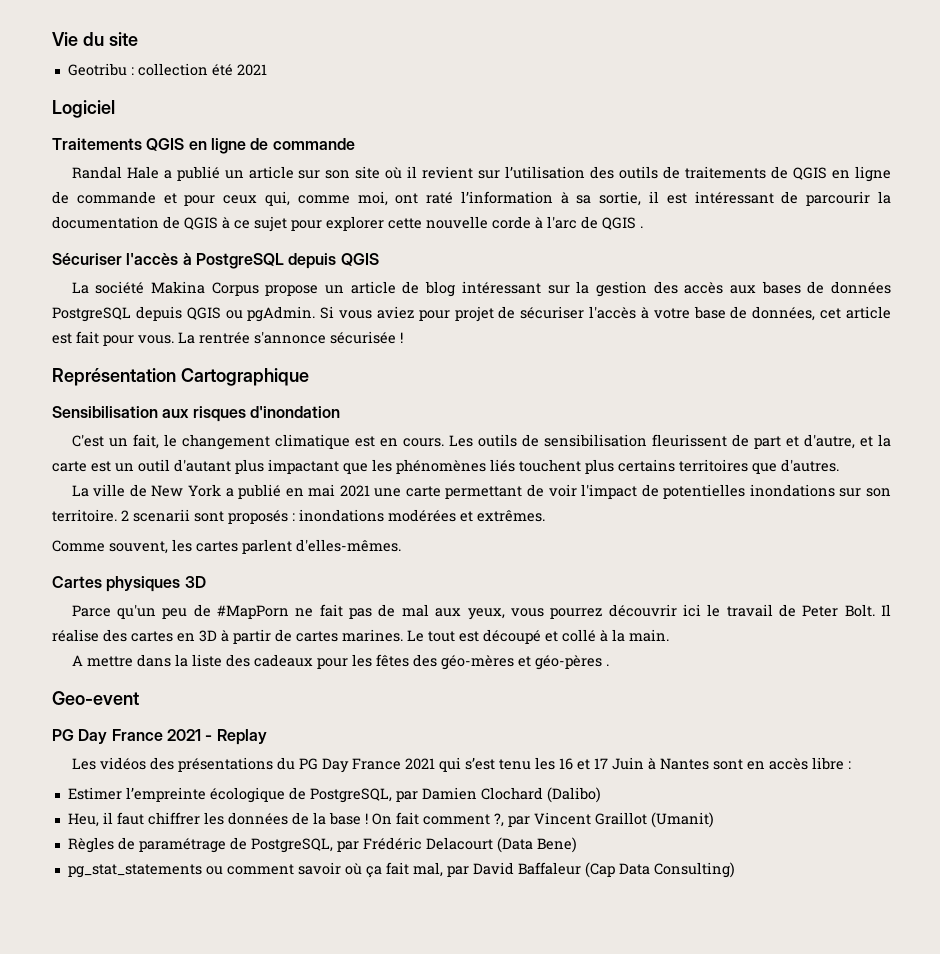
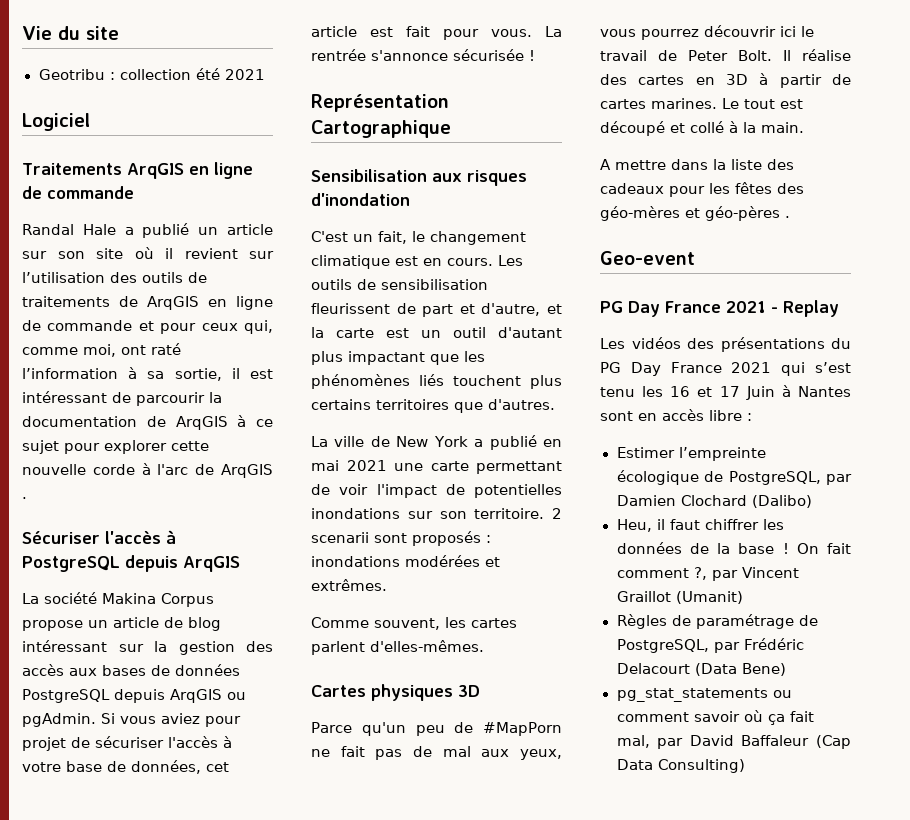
[146,138,185,151] QGIS -> [126,163,184,179] ArqGIS
[793,167,828,180] QGIS -> [147,296,199,310] ArqGIS
[184,217,218,230] QGIS -> [175,416,228,430] ArqGIS
[602,217,636,230] QGIS -> [221,464,273,478] ArqGIS
[340,253,379,266] QGIS -> [183,556,240,572] ArqGIS
[186,307,221,320] QGIS -> [170,689,222,703] ArqGIS

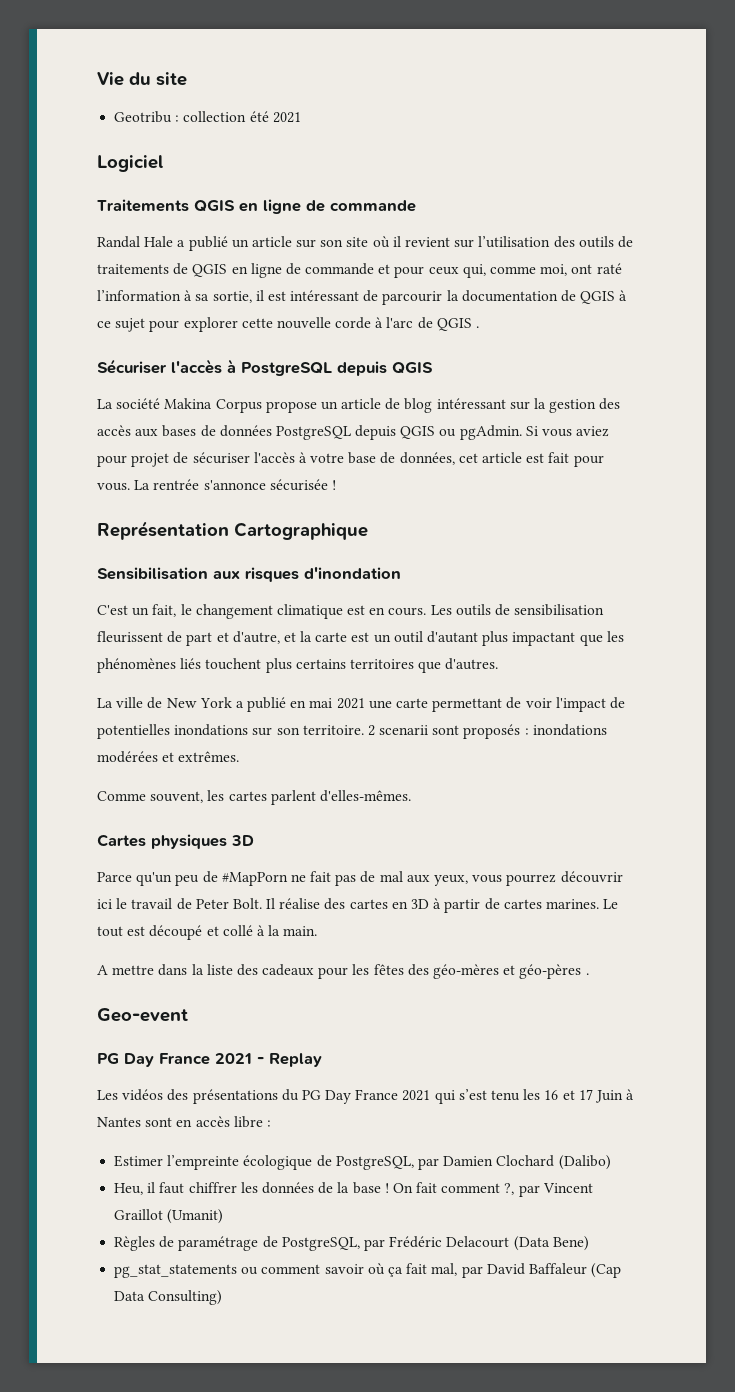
[126,163,184,179] ArqGIS -> [194,200,235,212] QGIS
[147,296,199,310] ArqGIS -> [192,264,228,277] QGIS
[175,416,228,430] ArqGIS -> [580,291,616,304] QGIS
[221,464,273,478] ArqGIS -> [436,318,472,331] QGIS
[183,556,240,572] ArqGIS -> [392,362,433,374] QGIS
[170,689,222,703] ArqGIS -> [400,426,436,439] QGIS

